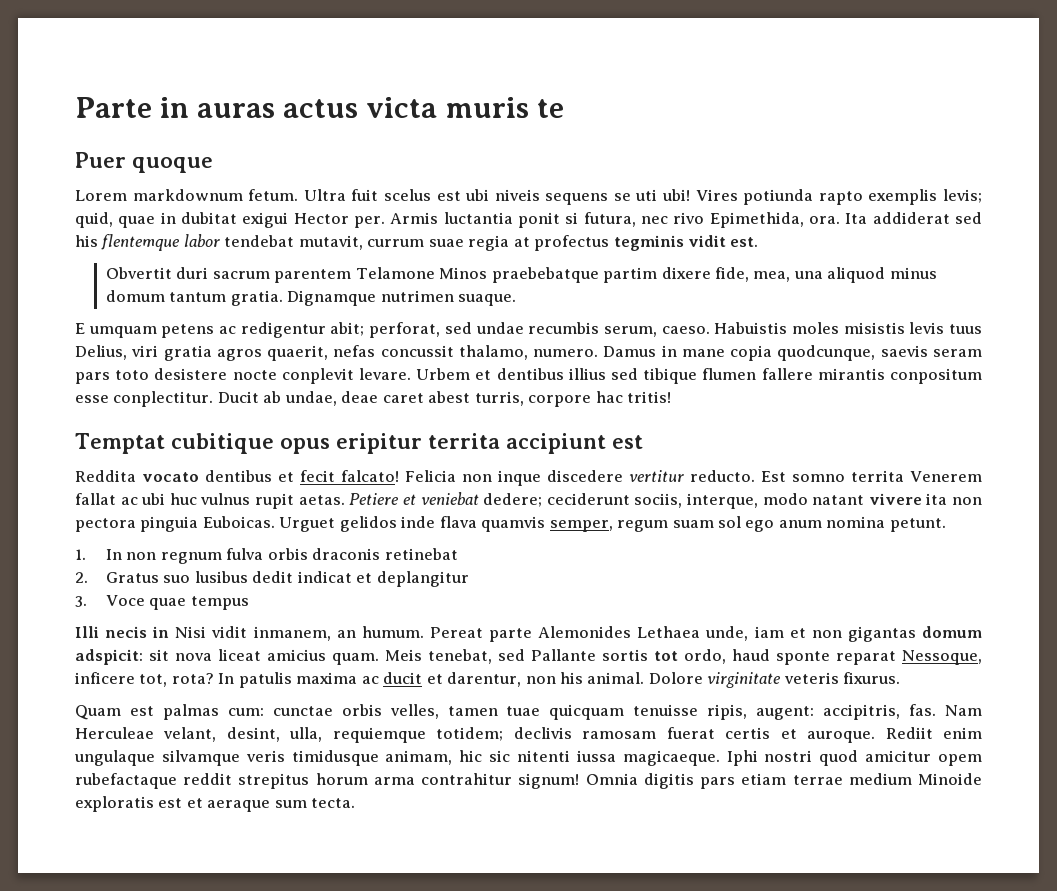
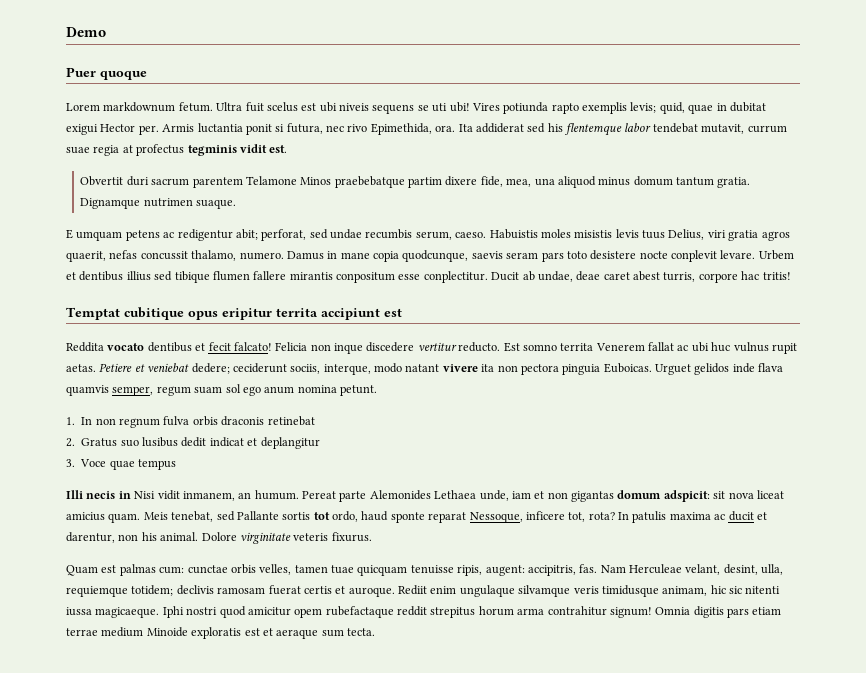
[75,97,564,118] Parte in auras actus victa muris te -> [66,27,106,37] Demo

